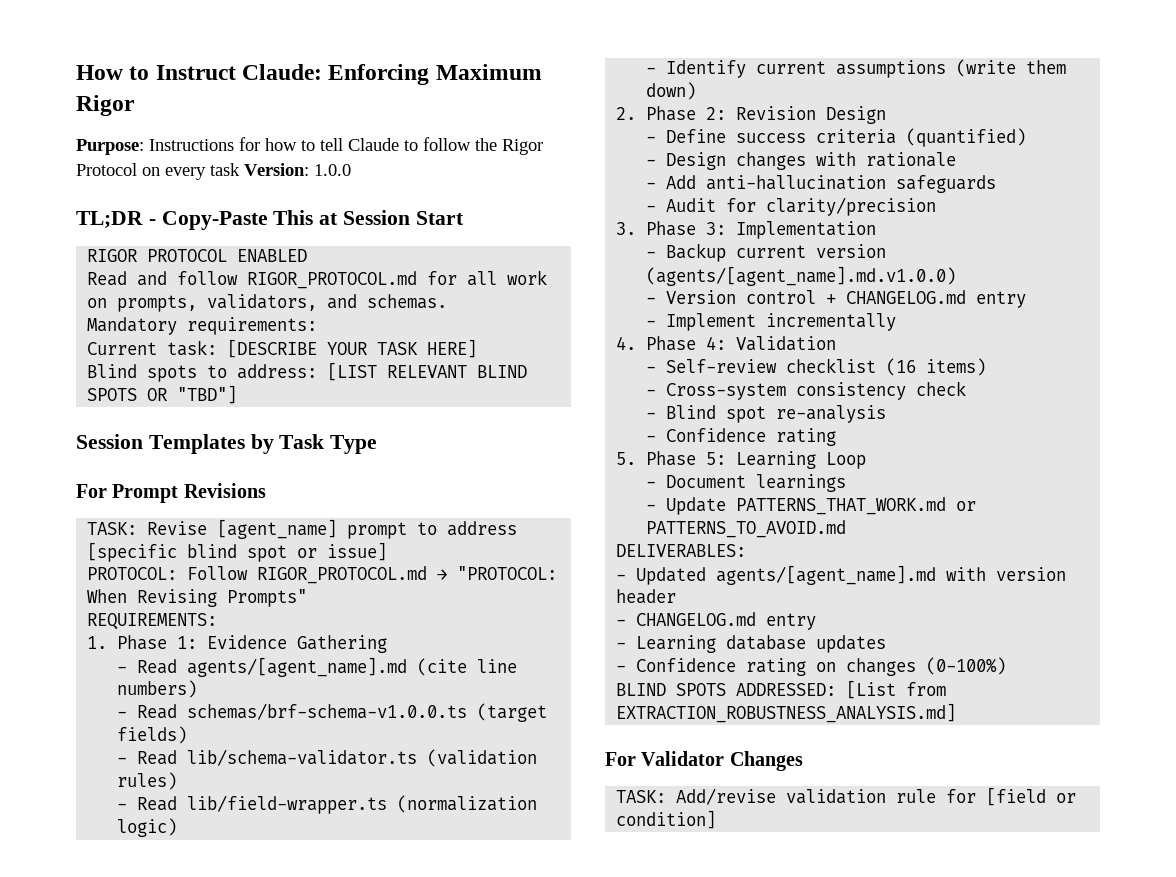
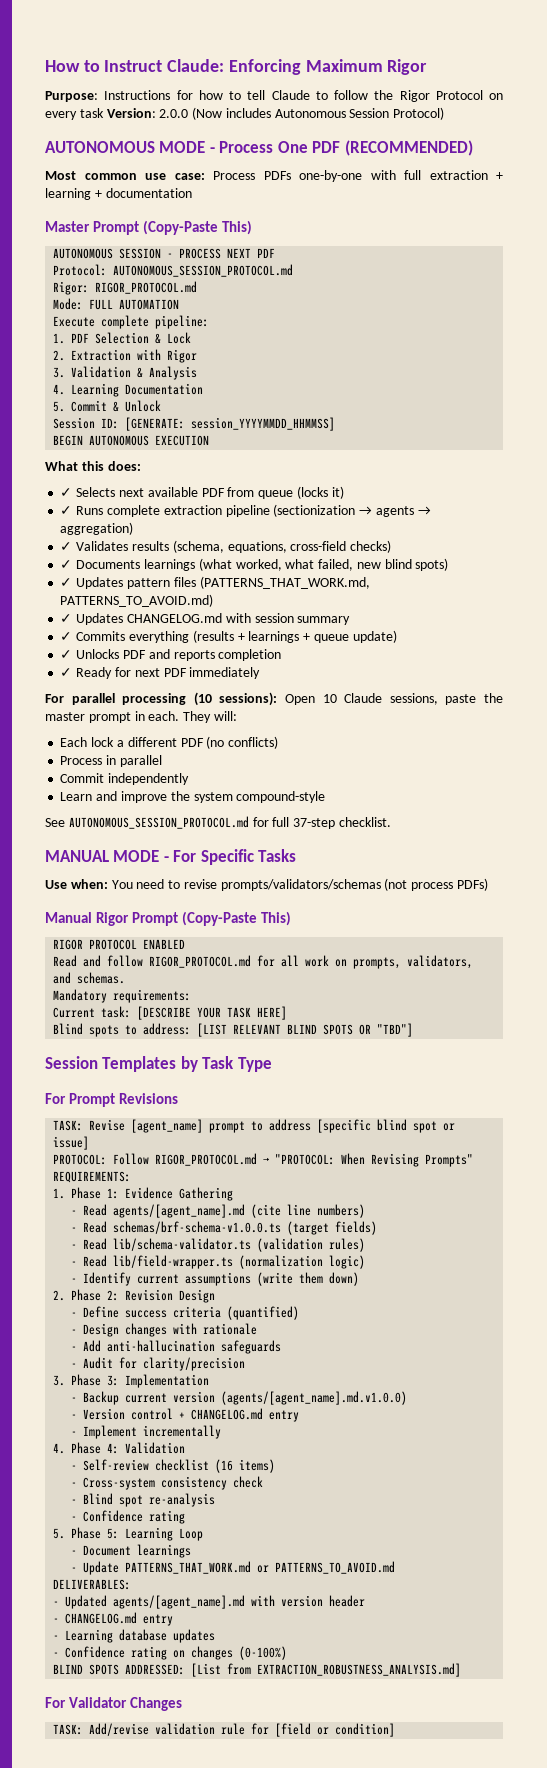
[314,164,351,176] [76,210,464,230] 1.0.0 // TL;DR - Copy-Paste This at Session Start -> [159,107,445,120] [45,140,473,156] [45,170,503,182] [45,188,192,200] [45,220,253,235] [53,248,276,259] [53,264,294,277] [53,281,198,295] [53,298,180,310] [53,315,210,329] [53,332,192,344] [53,349,198,363] [53,366,198,380] [53,383,204,397] [53,400,162,412] [53,417,336,431] [53,435,210,446] [45,461,141,471] [60,486,344,499] [60,504,431,517] [60,522,134,535] [60,540,392,553] [60,558,449,571] [60,576,370,589] [60,594,214,607] [60,613,351,625] [60,630,397,643] [60,649,282,661] [60,667,261,679] [45,692,504,706] [45,711,237,723] [60,736,279,749] [60,755,162,767] [60,773,190,785] [60,791,326,803] [45,816,391,829] [45,849,297,865] [45,878,489,891] [45,911,292,926] 2.0.0 (Now includes Autonomous Session Protocol) // AUTONOMOUS MODE - Process One PDF (RECOMMENDED) // Most common use case: Process PDFs one-by-one with full extraction + learning + documentation // Master Prompt (Copy-Paste This) // AUTONOMOUS SESSION - PROCESS NEXT PDF // Protocol: AUTONOMOUS_SESSION_PROTOCOL.md // Rigor: RIGOR_PROTOCOL.md // Mode: FULL AUTOMATION // Execute complete pipeline: // 1. PDF Selection & Lock // 2. Extraction with Rigor // 3. Validation & Analysis // 4. Learning Documentation // 5. Commit & Unlock // Session ID: [GENERATE: session_YYYYMMDD_HHMMSS] // BEGIN AUTONOMOUS EXECUTION // What this does: // ✓ Selects next available PDF from queue (locks it) // ✓ Runs complete extraction pipeline (sectionization → agents → aggregation) // ✓ Validates results (schema, equations, cross-field checks) // ✓ Documents learnings (what worked, what failed, new blind spots) // ✓ Updates pattern files (PATTERNS_THAT_WORK.md, PATTERNS_TO_AVOID.md) // ✓ Updates CHANGELOG.md with session summary // ✓ Commits everything (results + learnings + queue update) // ✓ Unlocks PDF and reports completion // ✓ Ready for next PDF immediately // For parallel processing (10 sessions): Open 10 Claude sessions, paste the master prompt in each. They will: // Each lock a different PDF (no conflicts) // Process in parallel // Commit independently // Learn and improve the system compound-style // See AUTONOMOUS_SESSION_PROTOCOL.md for full 37-step checklist. // MANUAL MODE - For Specific Tasks // Use when: You need to revise prompts/validators/schemas (not process PDFs) // Manual Rigor Prompt (Copy-Paste This)

